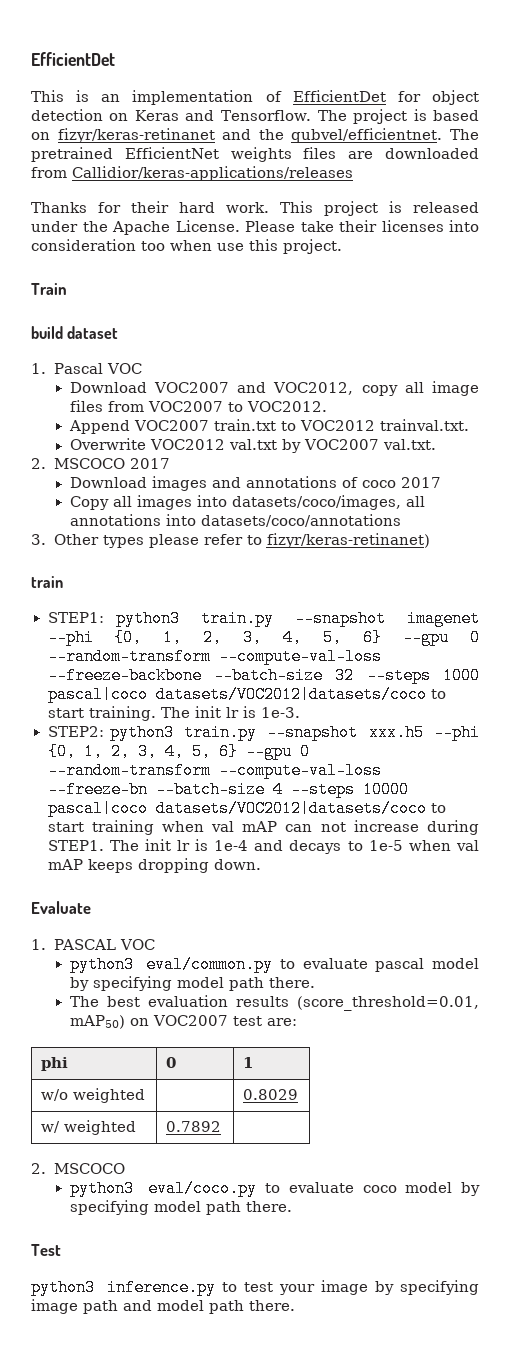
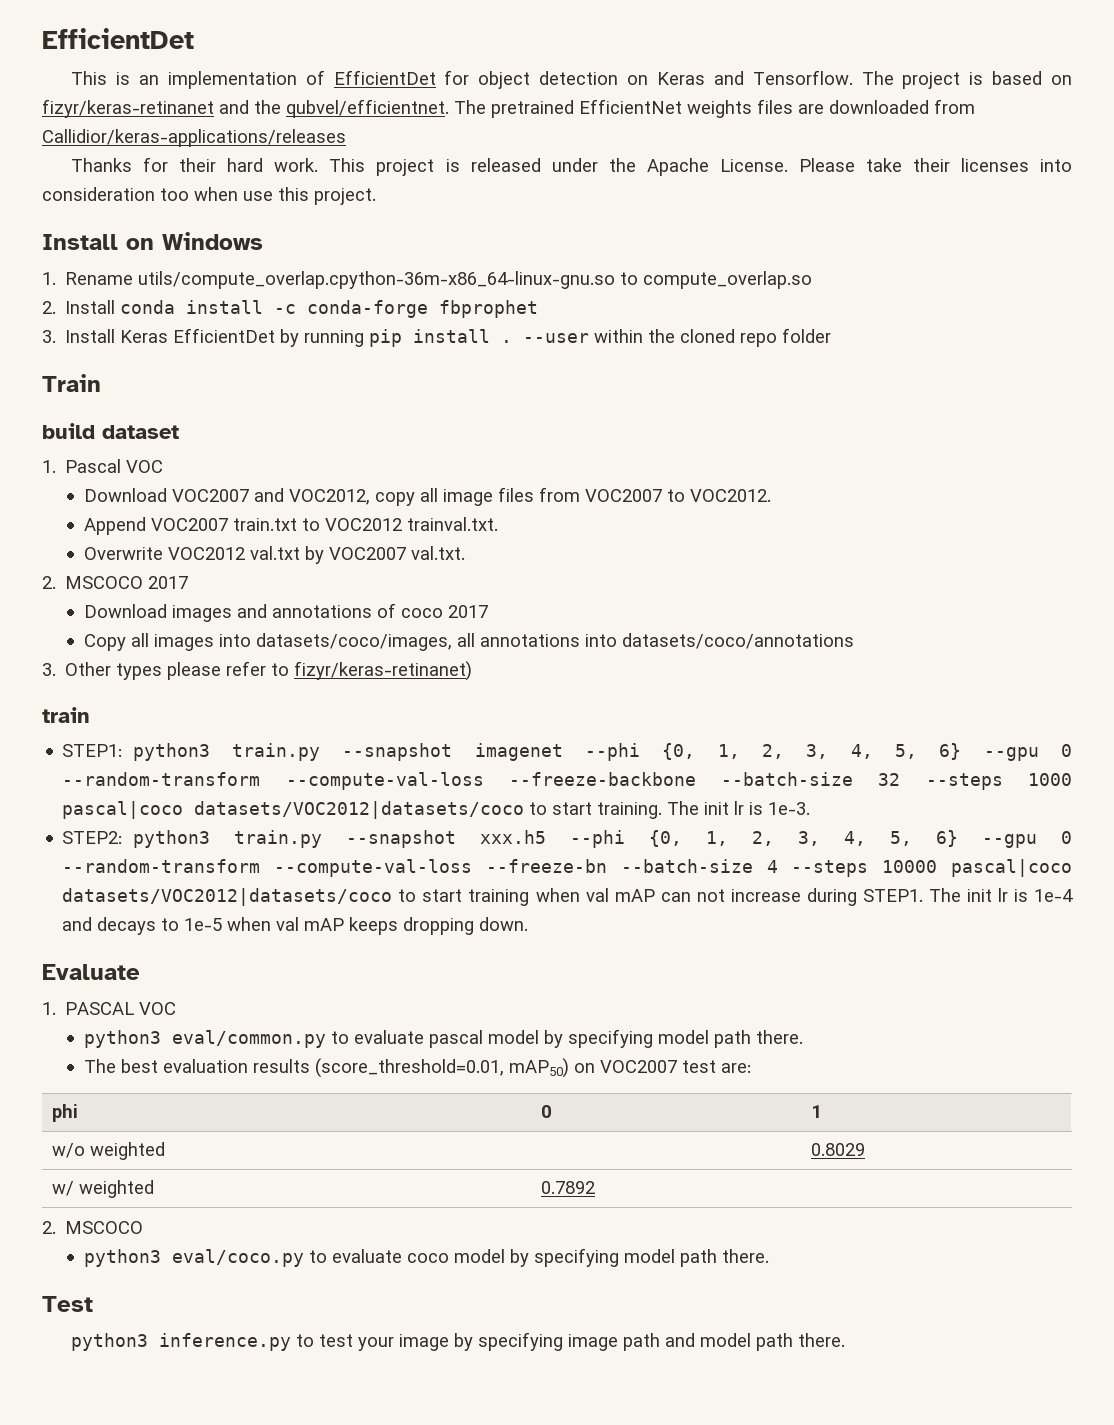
(342, 246) none -> [42,232,263,250] [42,271,813,289] [42,300,539,318] [42,328,832,347] // Install on Windows // 1. Rename utils/compute_overlap.cpython-36m-x86_64-linux-gnu.so to compute_overlap.so // 2. Install conda install -c conda-forge fbprophet // 3. Install Keras EfficientDet by running pip install . --user within the cloned repo folder

